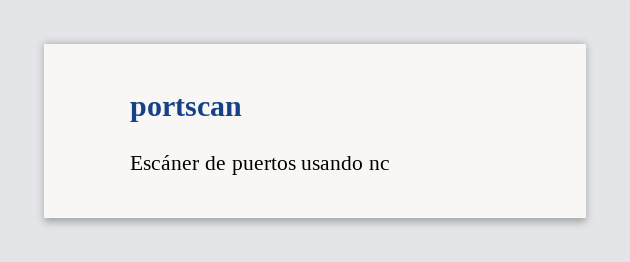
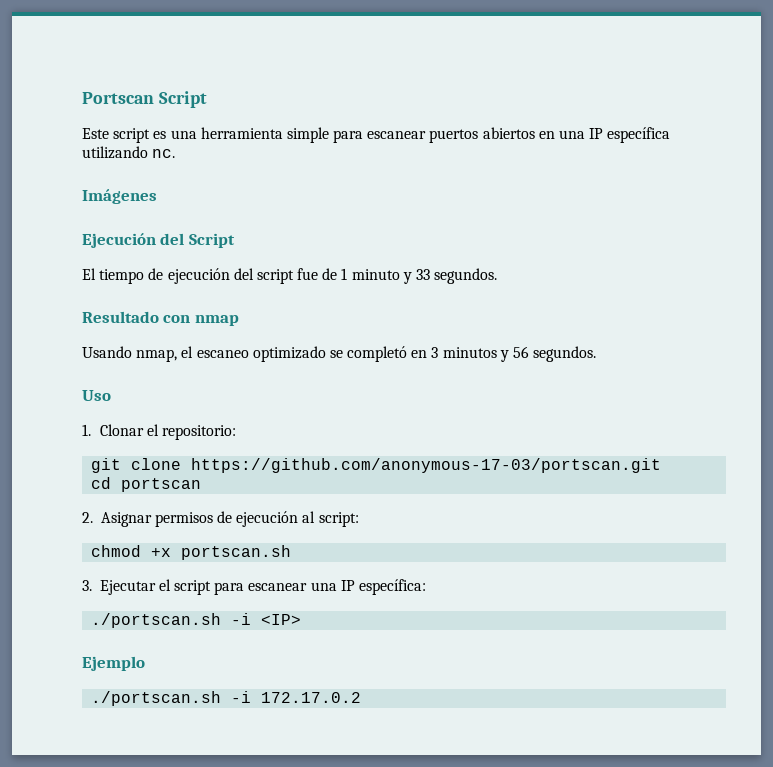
[130,99,242,122] [130,155,391,175] portscan // Escáner de puertos usando nc -> [82,91,207,108] [82,127,671,143] [82,146,176,159] [82,189,157,204] [82,233,235,248] [82,268,498,284] [82,311,239,326] [82,346,597,362] [82,390,111,401] [82,424,236,440] [91,458,662,473] [91,477,202,492] [82,511,359,527] [91,545,292,560] [82,579,427,595] [91,613,302,628] [82,656,145,671] [91,691,362,706] Portscan Script // Este script es una herramienta simple para escanear puertos abiertos en una IP específica utilizando nc. // Imágenes // Ejecución del Script // El tiempo de ejecución del script fue de 1 minuto y 33 segundos. // Resultado con nmap // Usando nmap, el escaneo optimizado se completó en 3 minutos y 56 segundos. // Uso // 1. Clonar el repositorio: // git clone https://github.com/anonymous-17-03/portscan.git // cd portscan // 2. Asignar permisos de ejecución al script: // chmod +x portscan.sh // 3. Ejecutar el script para escanear una IP específica: // ./portscan.sh -i <IP> // Ejemplo // ./portscan.sh -i 172.17.0.2

